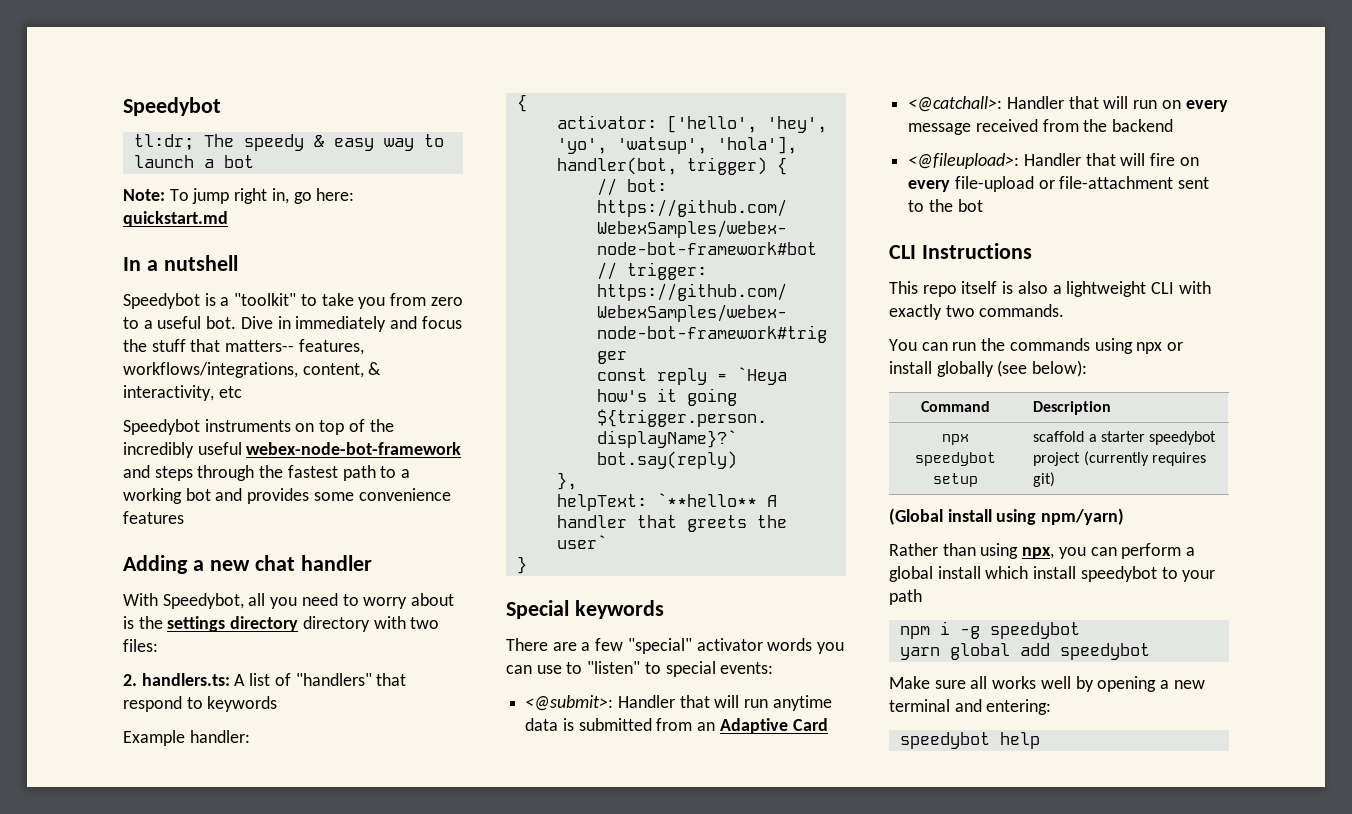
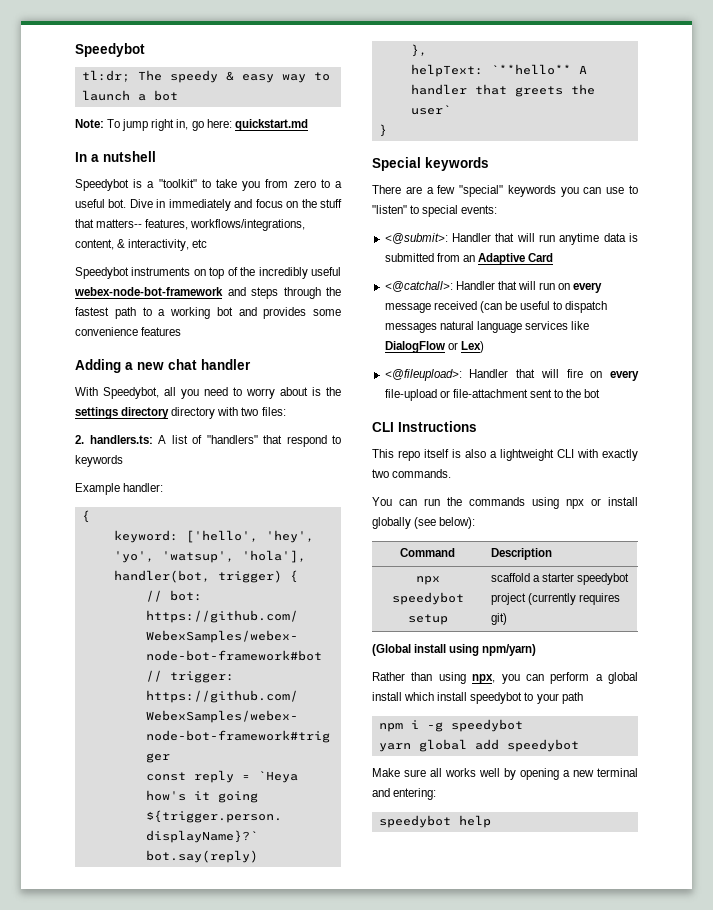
(462, 322) none -> [286,201,299,208] on
[556,115,657,129] activator: -> [113,530,178,543] keyword:
[696,638,813,651] activator words -> [507,185,556,197] keywords
[1042,119,1174,132] from the backend -> [479,301,608,313] [384,321,590,333] [384,341,484,353] (can be useful to dispatch messages natural language services like DialogFlow or Lex)

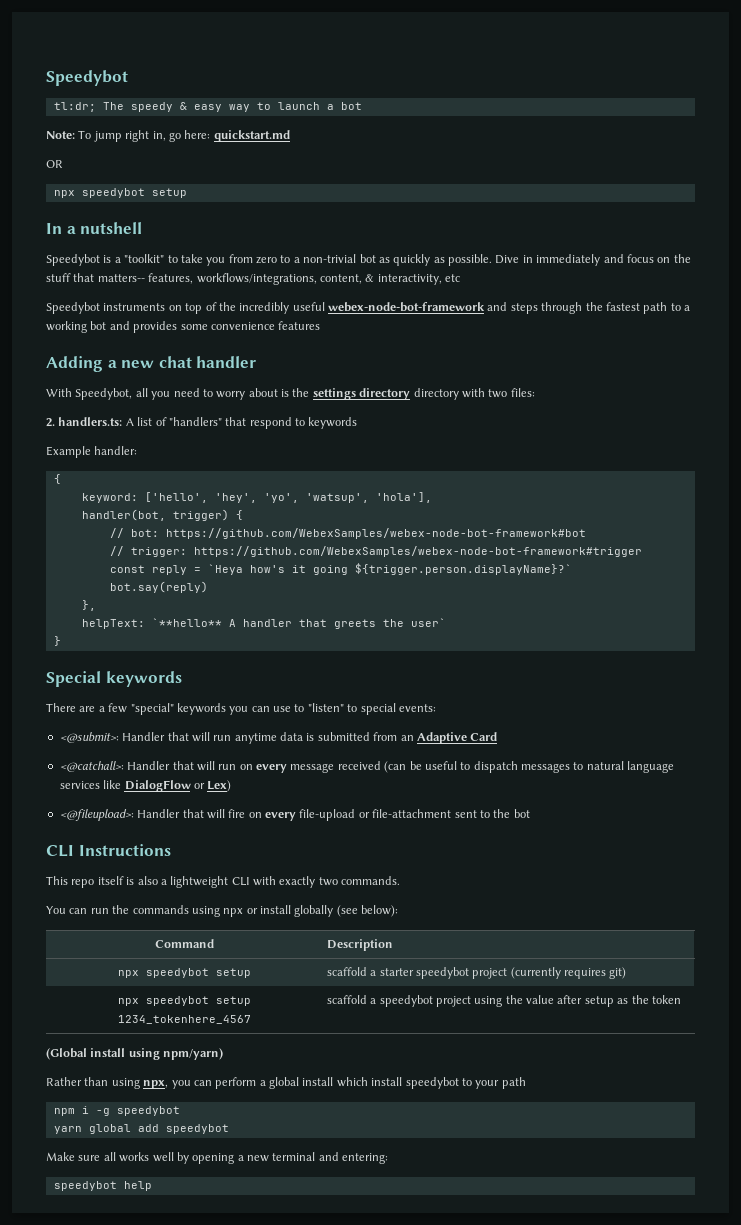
(308, 125) none -> [46,160,63,168] [53,188,187,198] // OR // npx speedybot setup
[75,199,127,208] useful bot. -> [303,254,492,266] non-trivial bot as quickly as possible.
(437, 328) none -> [573,762,584,770] to
(507, 619) none -> [117,996,251,1006] [117,1015,251,1024] [326,995,681,1007] // npx speedybot setup 1234_tokenhere_4567 | scaffold a speedybot project using the value after setup as the token

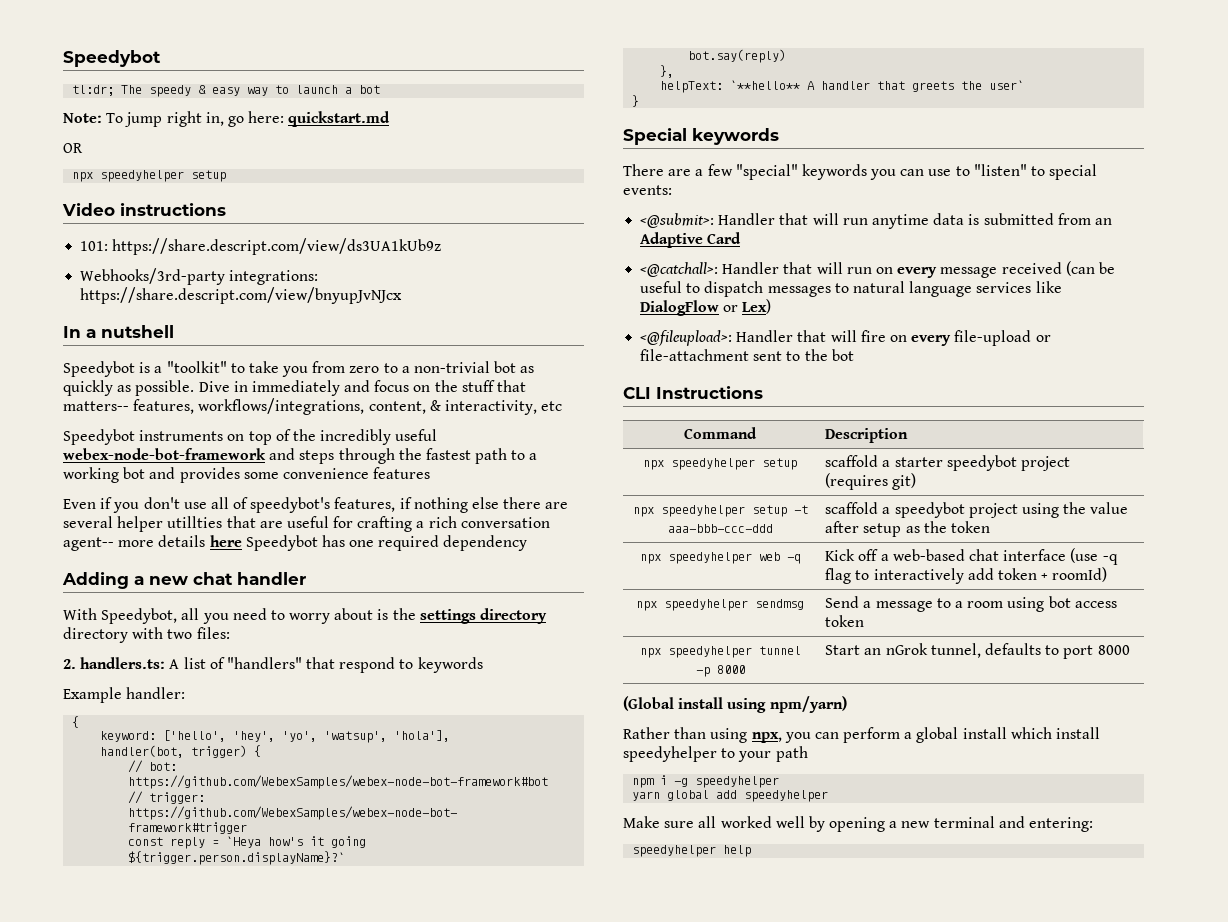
[81,188,187,198] speedybot setup -> [100,170,227,182] [62,203,226,216] [80,238,442,255] [80,268,319,285] [80,287,403,304] speedyhelper setup // Video instructions // 101: https://share.descript.com/view/ds3UA1kUb9z // Webhooks/3rd-party integrations: https://share.descript.com/view/bnyupJvNJcx
(321, 325) none -> [63,497,569,513] [63,516,550,532] [63,535,528,551] // Even if you don't use all of speedybot's features, if nothing else there are several helper utillties that are useful for crafting a rich conversation agent-- more details here Speedybot has one required dependency
[46,876,401,888] [46,905,399,917] // This repo itself is also a lightweight CLI with exactly two commands. // You can run the commands using npx or install globally (see below): -> (763, 392) none
[145,968,209,978] speedybot -> [671,458,755,470] speedyhelper
[510,967,607,979] (currently requires -> [825,473,889,490] (requires
[145,996,251,1006] [117,1015,251,1024] speedybot setup 1234_tokenhere_4567 -> [660,505,808,517] [667,524,773,533] speedyhelper setup -t aaa-bbb-ccc-ddd
(681, 999) none -> [639,552,801,564] [825,548,1118,565] [825,567,1108,584] [636,599,804,611] [825,596,1117,612] [825,615,865,627] [639,646,801,658] [695,665,745,677] [825,643,1130,659] // npx speedyhelper web -q | Kick off a web-based chat interface (use -q flag to interactively add token + roomId) // npx speedyhelper sendmsg | Send a message to a room using bot access token // npx speedyhelper tunnel -p 8000 | Start an nGrok tunnel, defaults to port 8000
[405,1077,459,1089] speedybot -> [623,746,717,762] speedyhelper
[116,1106,180,1116] speedybot -> [695,776,780,788] speedyhelper
[165,1124,229,1134] speedybot -> [744,790,829,802] speedyhelper
[119,1152,150,1162] works -> [720,816,772,828] worked
[53,1181,117,1191] speedybot -> [632,845,717,857] speedyhelper

